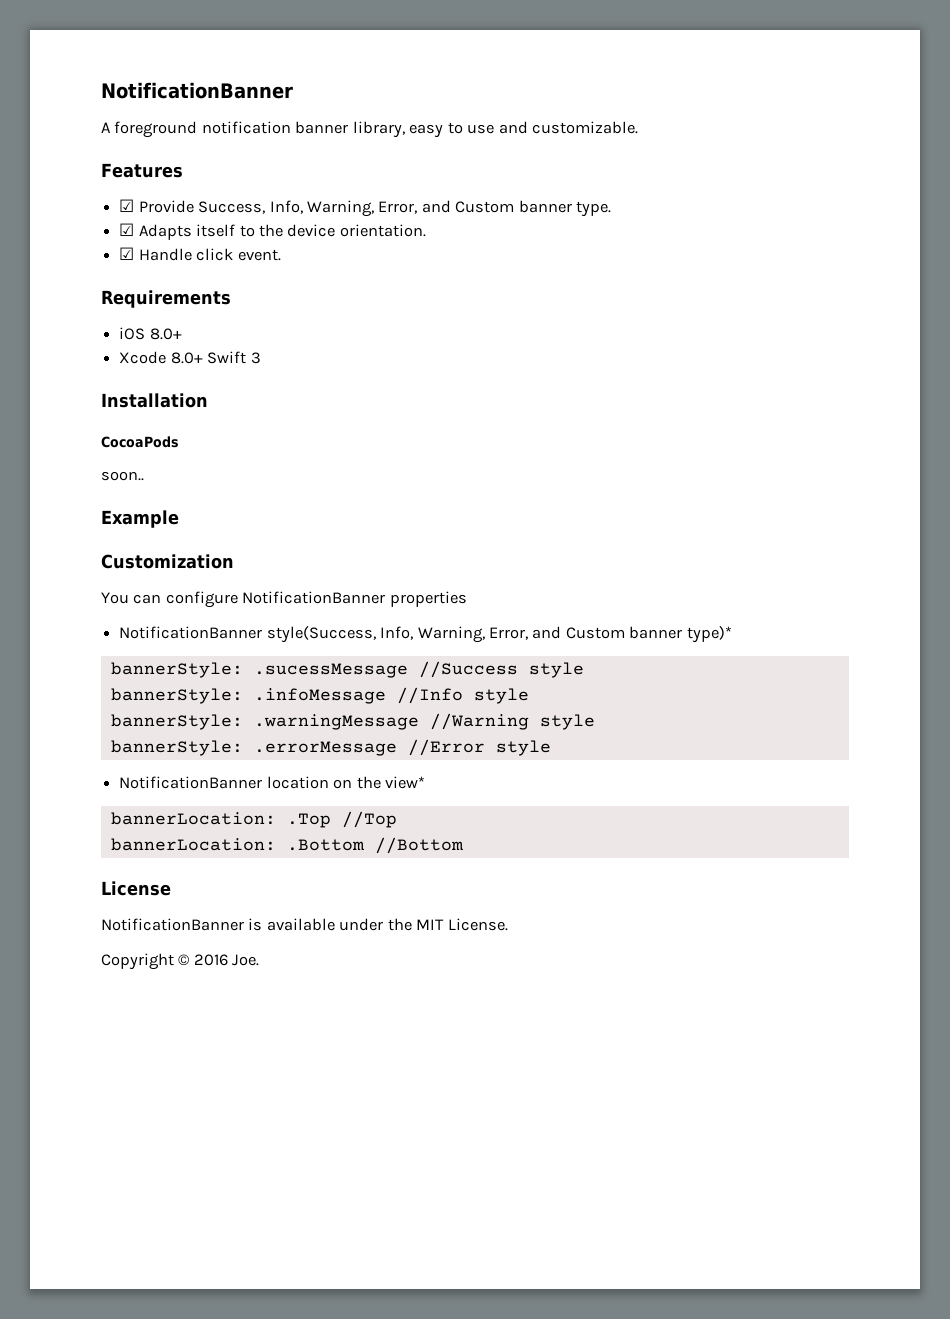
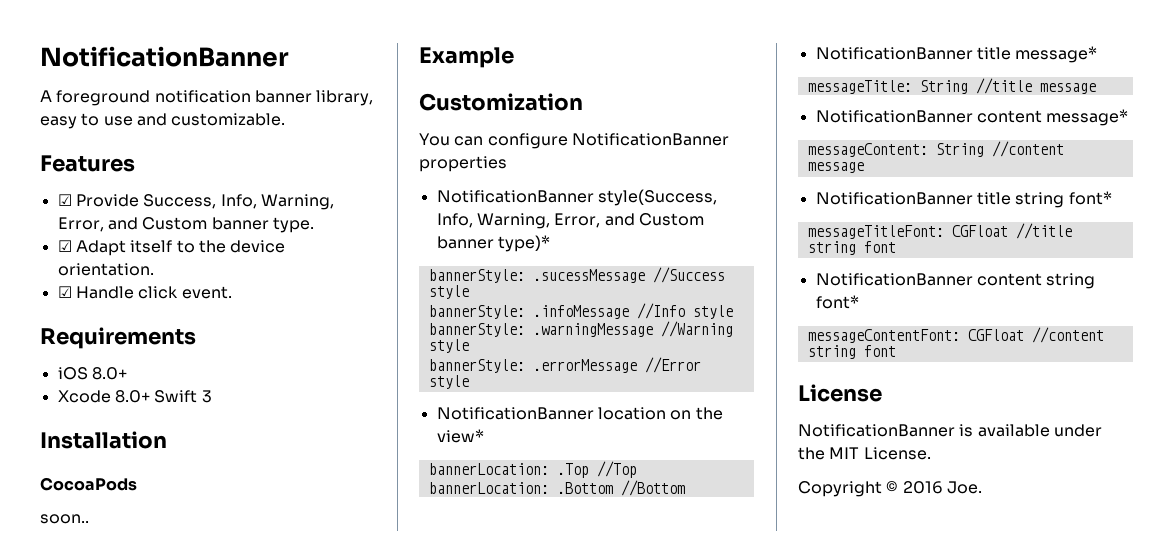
[138,224,192,240] Adapts -> [75,240,126,256] Adapt
(464, 845) none -> [815,46,1098,63] [807,78,1096,94] [815,109,1129,126] [807,141,1064,157] [807,162,864,173] [815,191,1112,208] [807,223,1072,239] [807,241,896,255] [815,273,1096,289] [815,295,859,309] [807,327,1104,343] [807,345,896,359] // NotificationBanner title message* // messageTitle: String //title message // NotificationBanner content message* // messageContent: String //content message // NotificationBanner title string font* // messageTitleFont: CGFloat //title string font // NotificationBanner content string font* // messageContentFont: CGFloat //content string font

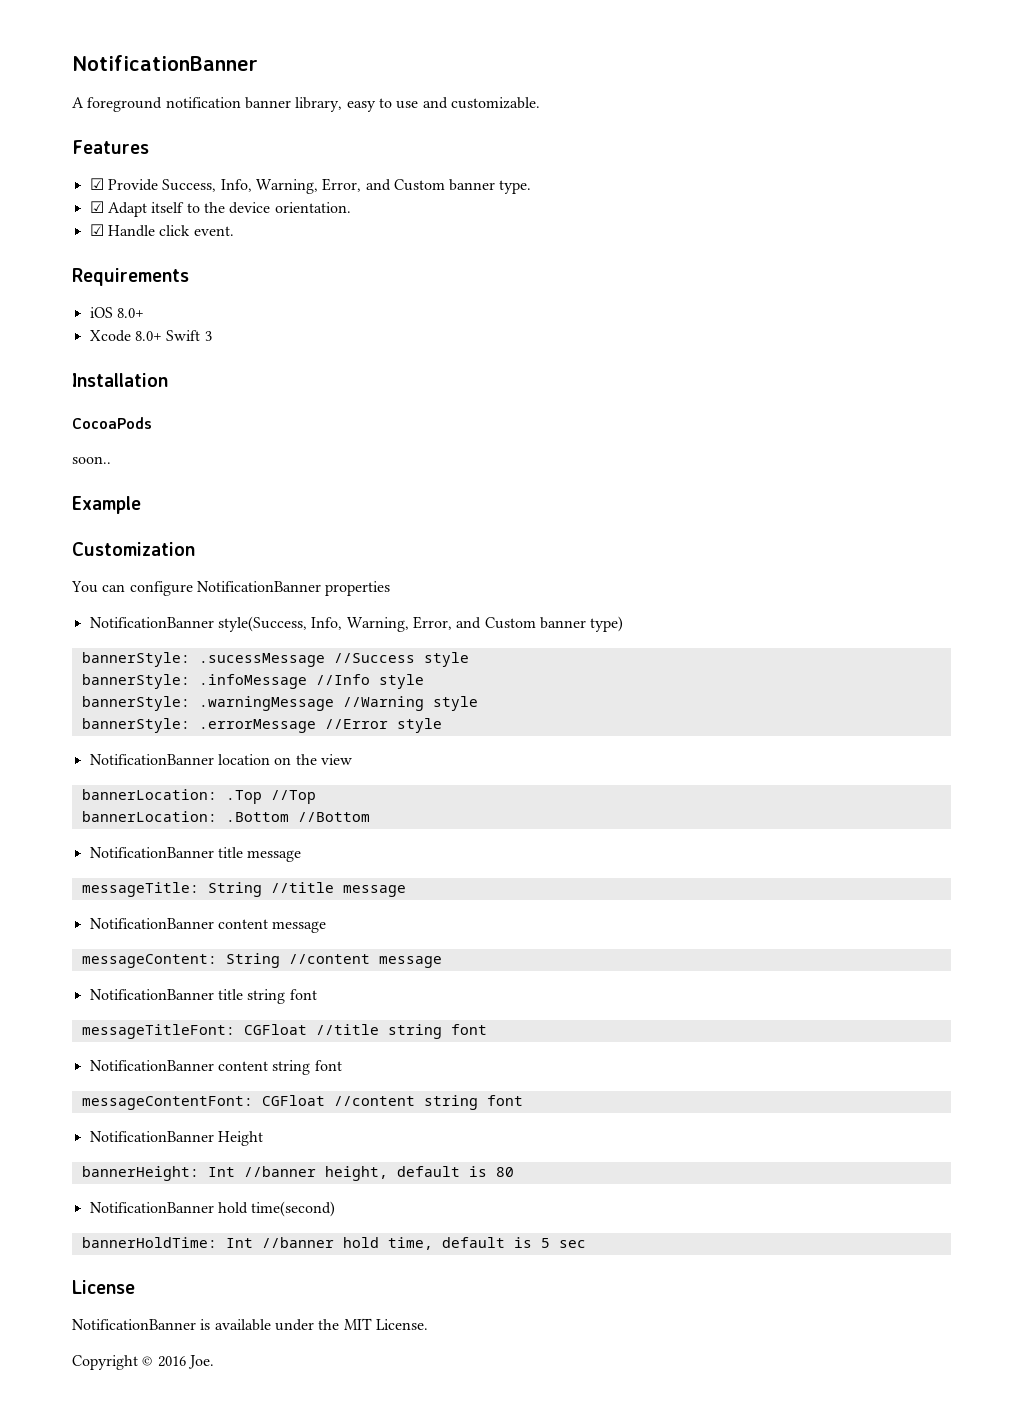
[497,235,550,252] type)* -> [590,616,624,632] type)
[436,429,484,443] view* -> [320,754,352,765] view
[1015,46,1098,63] message* -> [247,850,302,862] message
[1046,109,1129,126] message* -> [272,921,327,933] message
[1068,191,1112,205] font* -> [289,989,317,1000] font
[815,295,859,309] font* -> [314,1060,342,1071] font
(896, 351) none -> [89,1131,263,1146] [81,1166,514,1181] [89,1201,336,1217] [81,1237,586,1250] // NotificationBanner Height // bannerHeight: Int //banner height, default is 80 // NotificationBanner hold time(second) // bannerHoldTime: Int //banner hold time, default is 5 sec

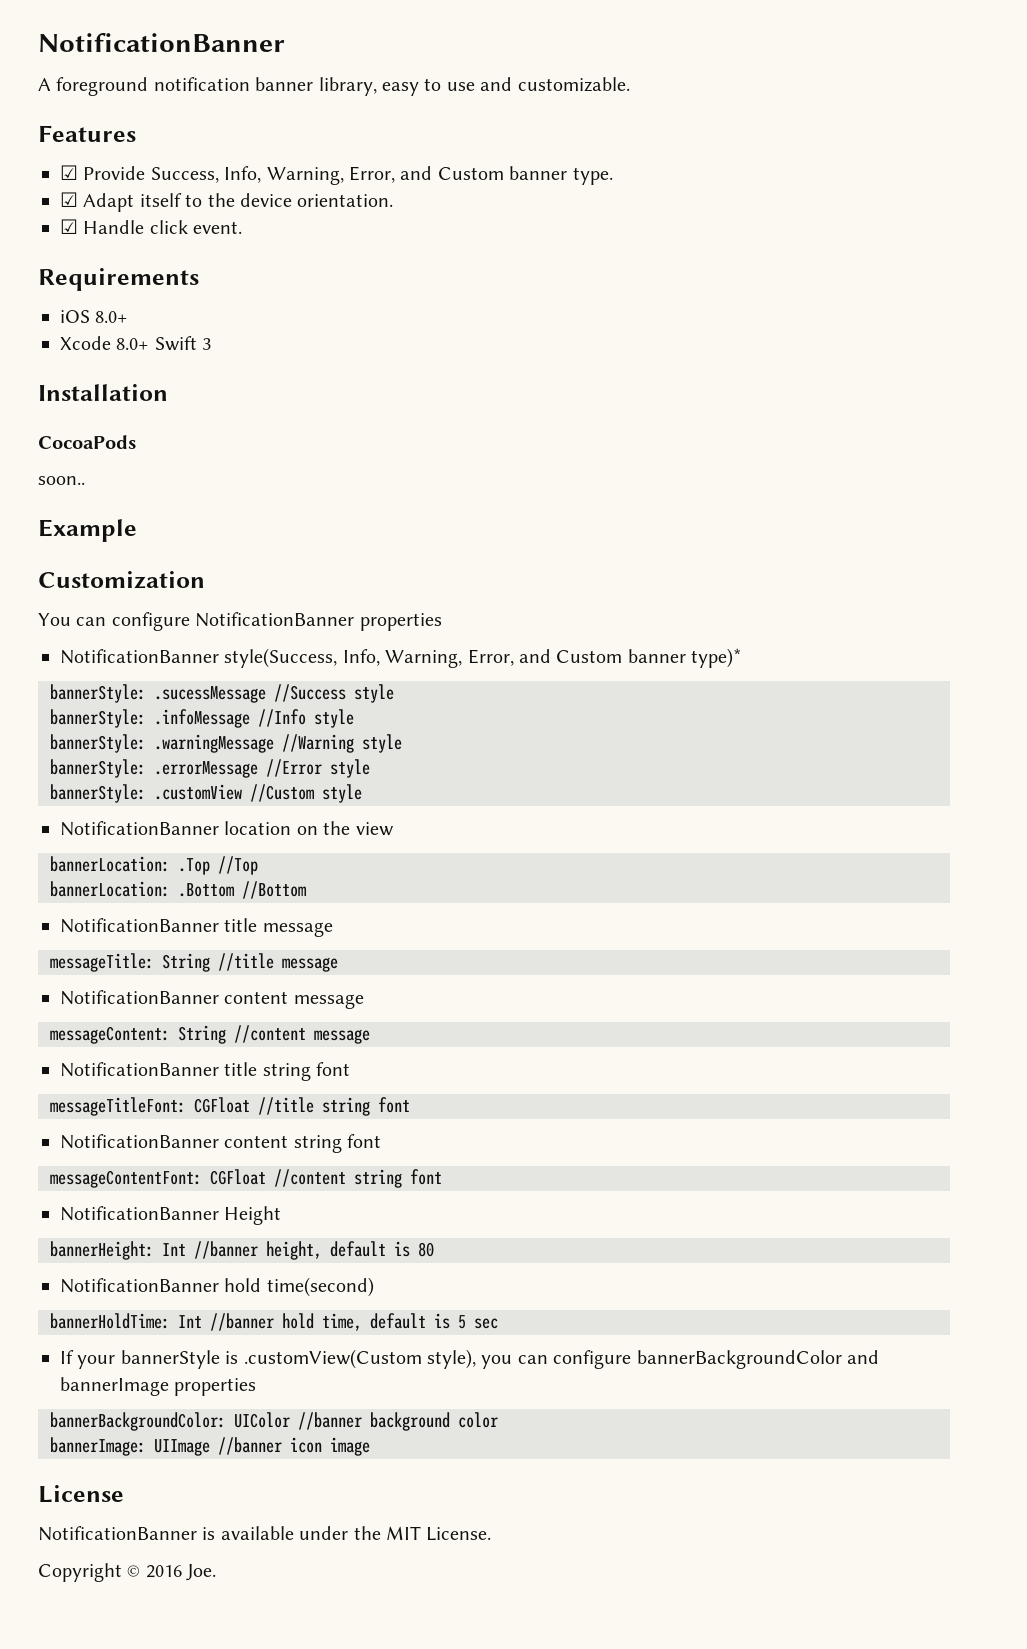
[590,616,624,632] type) -> [691,648,743,668] type)*
(442, 725) none -> [50,784,362,803] // bannerStyle: .customView //Custom style
(586, 1244) none -> [60,1349,879,1369] [60,1377,257,1396] [50,1412,498,1431] [50,1437,370,1456] // If your bannerStyle is .customView(Custom style), you can configure bannerBackgroundColor and bannerImage properties // bannerBackgroundColor: UIColor //banner background color // bannerImage: UIImage //banner icon image

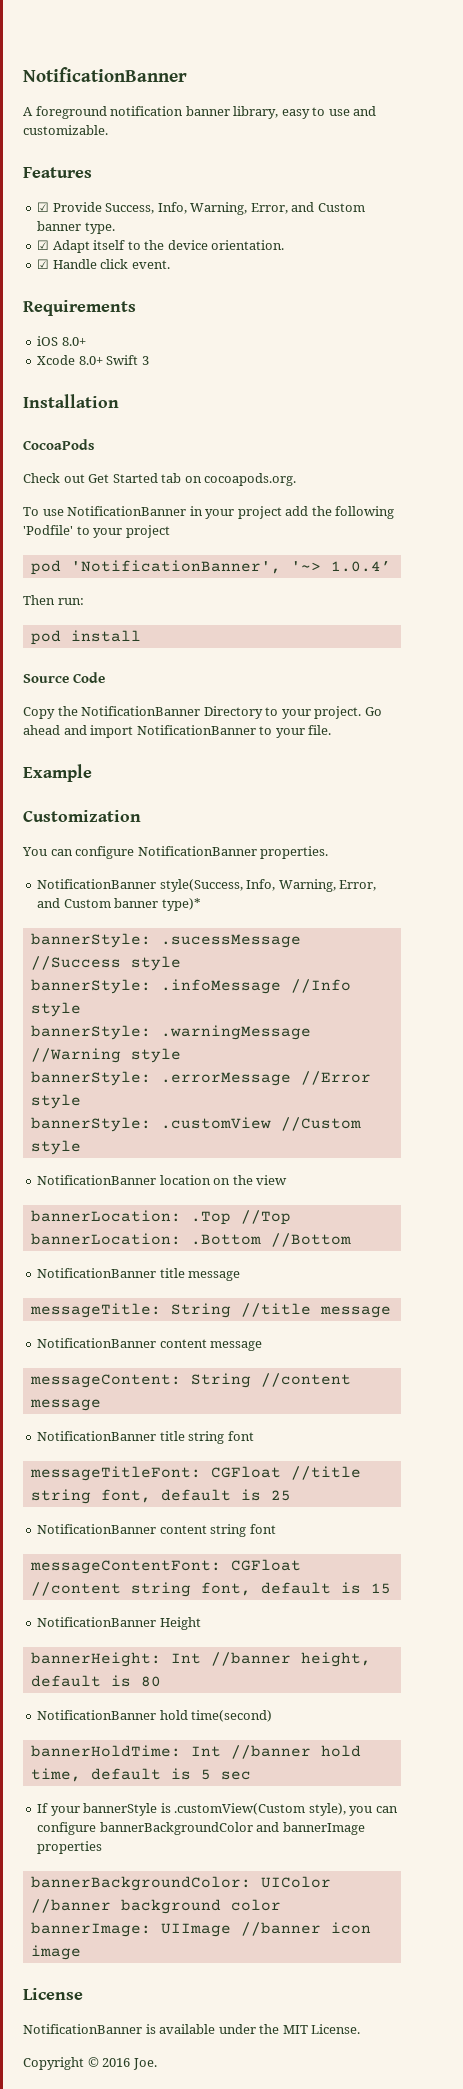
[38,476,85,485] soon.. -> [23,473,297,486] [23,506,395,519] [23,525,170,538] [30,560,391,575] [23,595,84,605] [30,630,141,645] [23,672,106,683] [23,706,382,719] [23,725,332,738] Check out Get Started tab on cocoapods.org. // To use NotificationBanner in your project add the following 'Podfile' to your project // pod 'NotificationBanner', '~> 1.0.4’ // Then run: // pod install // Source Code // Copy the NotificationBanner Directory to your project. Go ahead and import NotificationBanner to your file.
[359,613,442,631] properties -> [260,846,329,859] properties.
[378,1097,410,1113] font -> [100,1489,291,1503] font, default is 25
[410,1169,442,1185] font -> [200,1582,391,1596] font, default is 15

